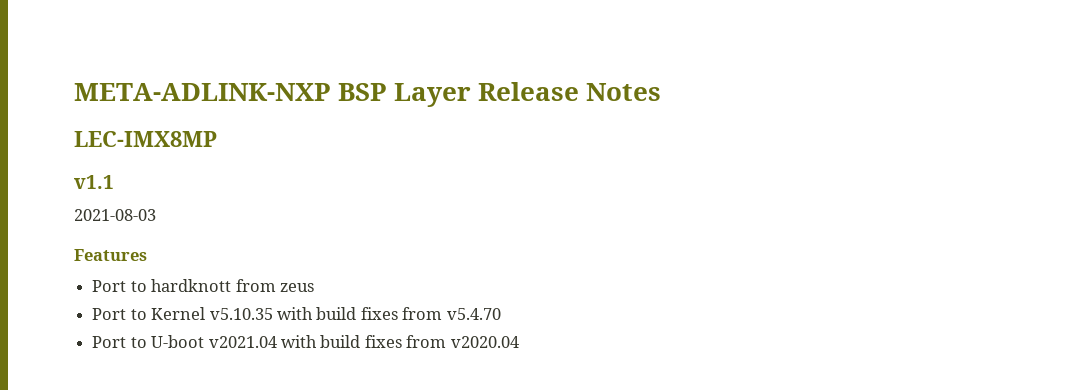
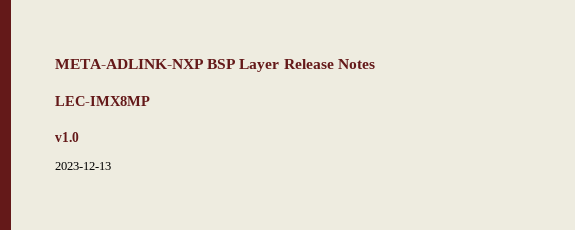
[74,175,114,189] [74,209,156,221] [74,249,147,261] [92,279,314,292] [92,307,501,320] [92,335,519,348] v1.1 // 2021-08-03 // Features // Port to hardknott from zeus // Port to Kernel v5.10.35 with build fixes from v5.4.70 // Port to U-boot v2021.04 with build fixes from v2020.04 -> [55,132,79,142] [55,162,111,170] v1.0 // 2023-12-13

